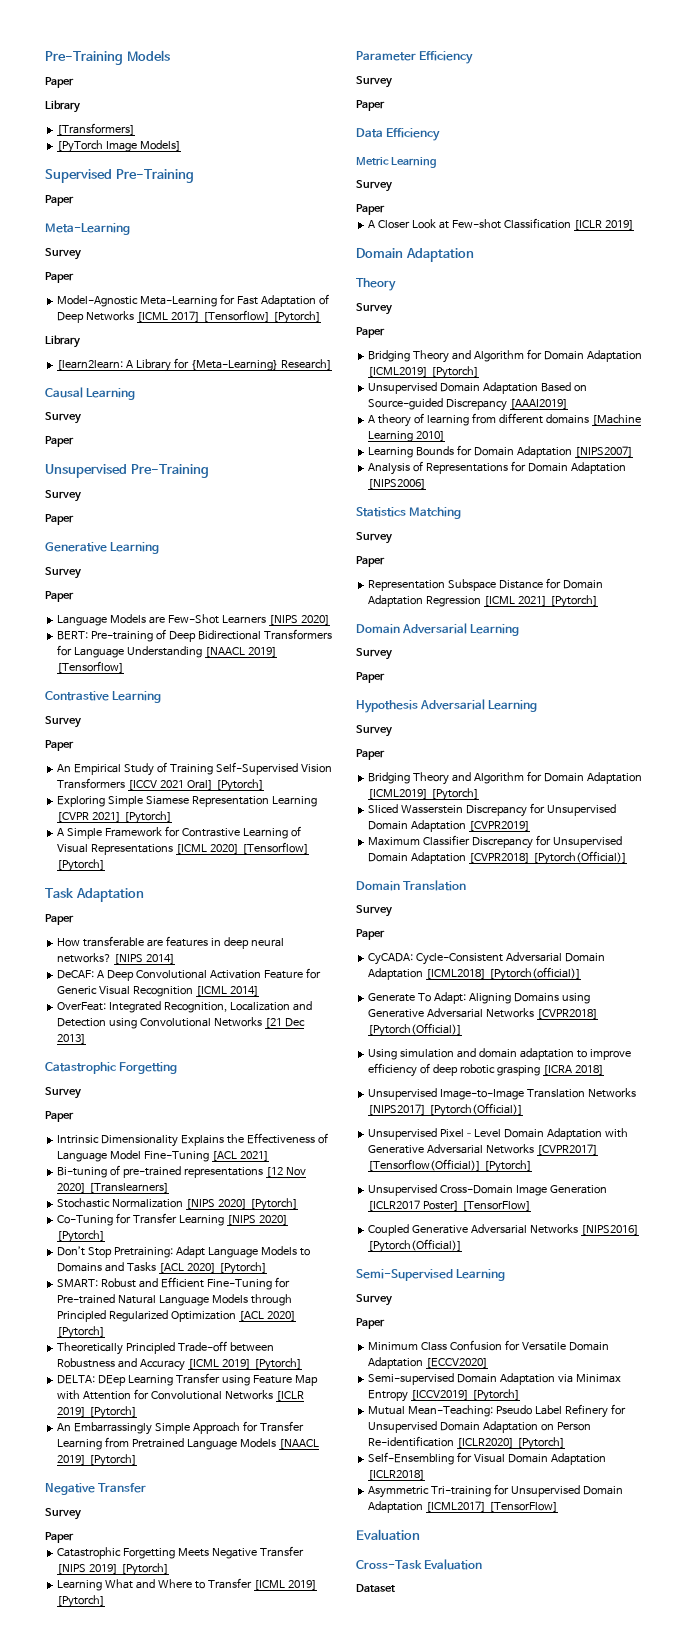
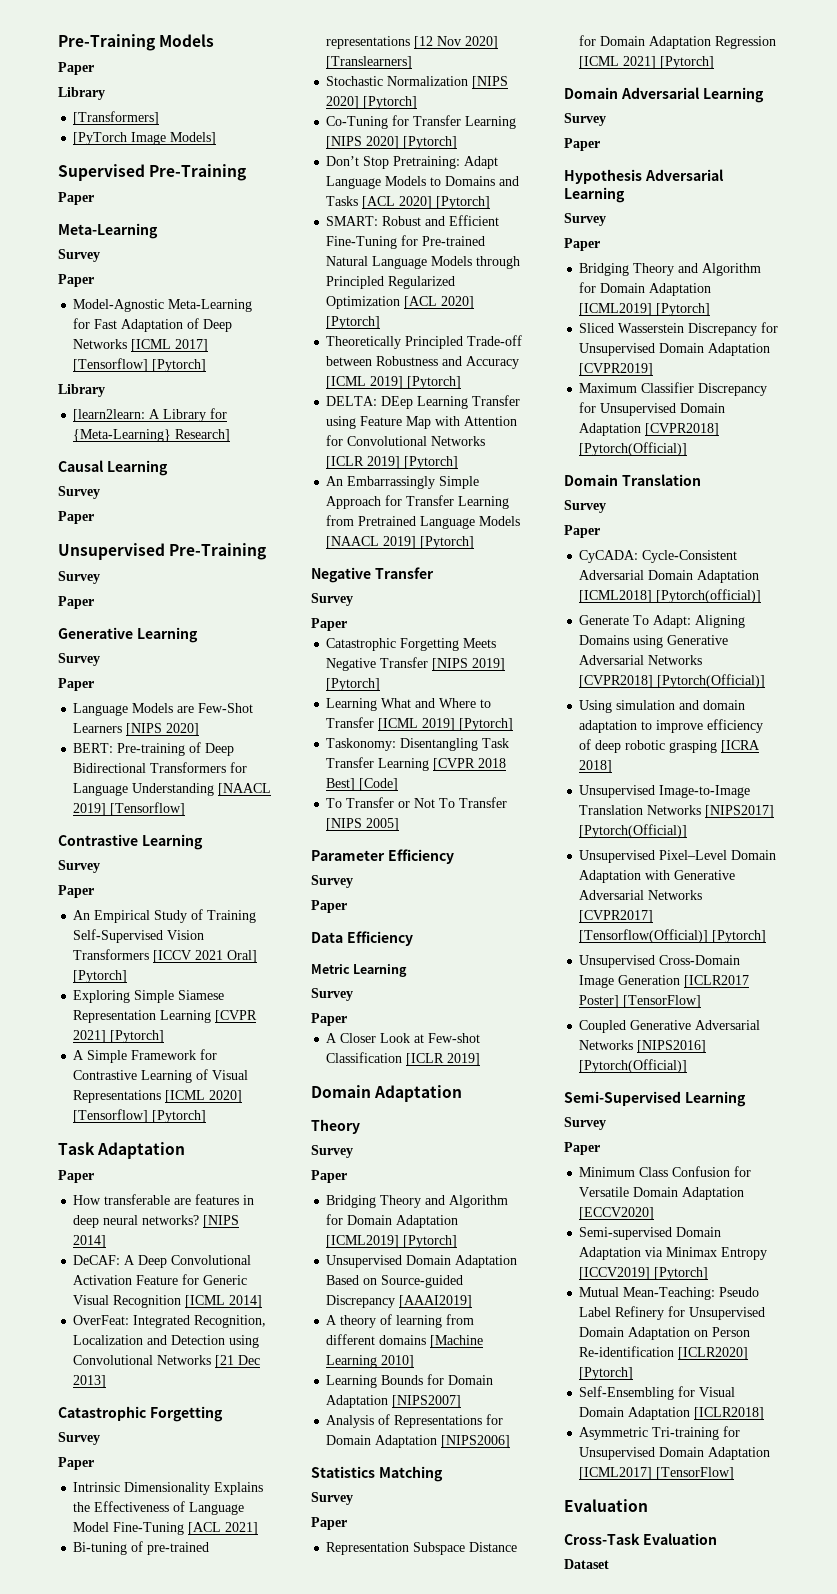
(106, 1601) none -> [326,738,510,751] [326,757,507,771] [326,778,399,791] [326,797,508,808] [326,818,400,831] // Taskonomy: Disentangling Task Transfer Learning [CVPR 2018 Best] [Code] // To Transfer or Not To Transfer [NIPS 2005]

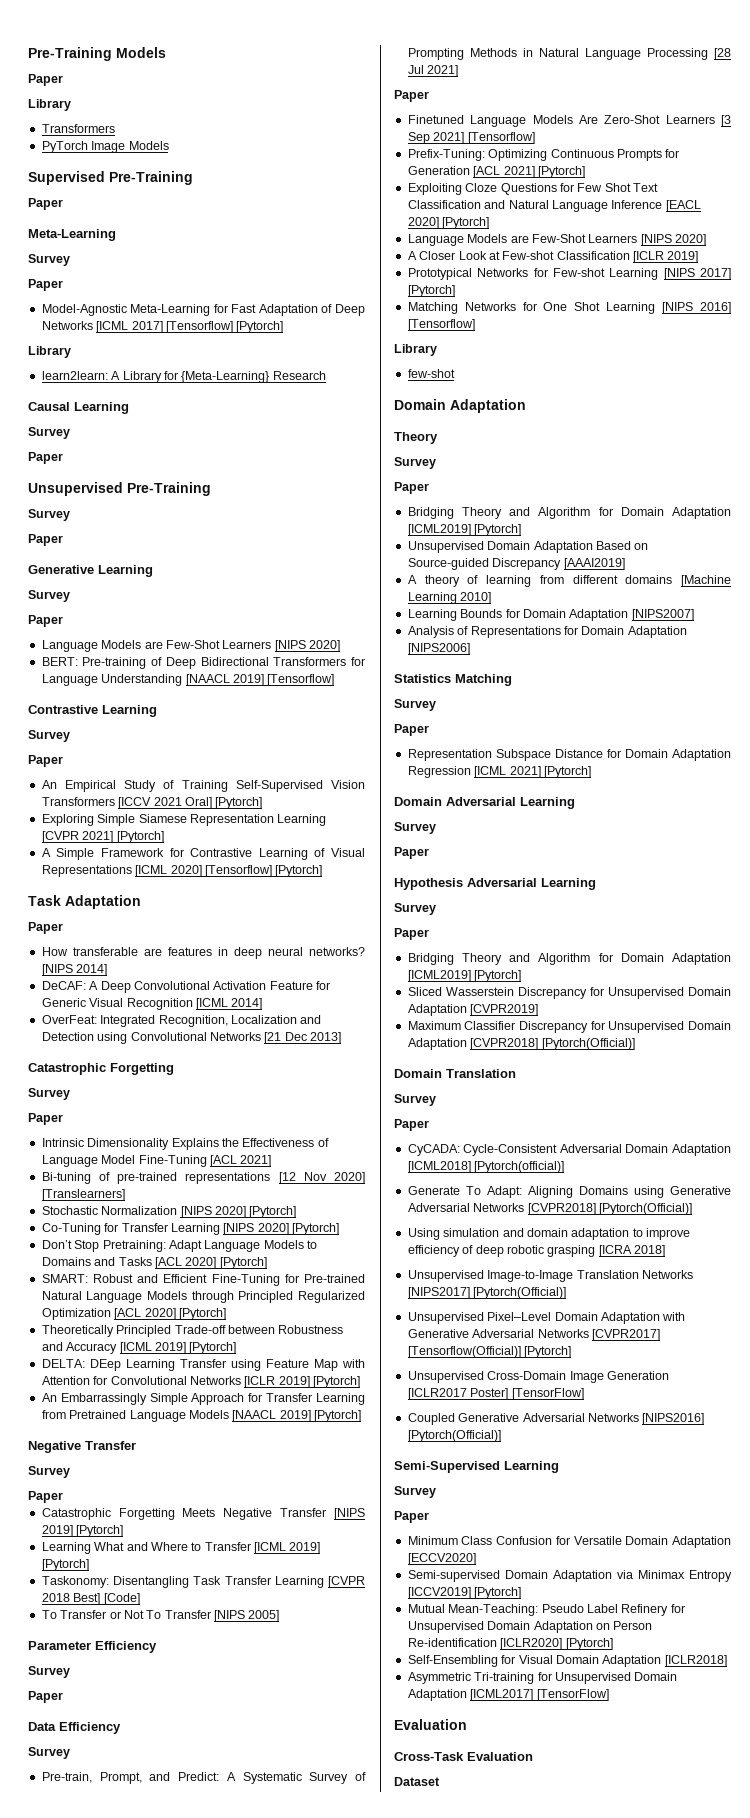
[73,111,160,125] [73,132,217,145] [Transformers] // [PyTorch Image Models] -> [41,124,115,133] [41,141,169,153] Transformers // PyTorch Image Models
[73,409,146,422] [learn2learn: -> [41,371,108,380] learn2learn:
[175,429,231,442] Research] -> [272,371,326,380] Research
[311,964,408,977] [311,988,353,1001] [311,1013,347,1026] // Metric Learning // Survey // Paper -> [28,1747,70,1759] [41,1772,366,1784] [407,48,731,60] [407,65,459,77] [394,90,429,102] [407,115,731,127] [407,132,535,144] [407,149,680,161] [407,166,585,178] [407,183,658,195] [407,200,701,212] [407,217,490,229] [407,234,706,246] // Survey // Pre-train, Prompt, and Predict: A Systematic Survey of Prompting Methods in Natural Language Processing [28 Jul 2021] // Paper // Finetuned Language Models Are Zero-Shot Learners [3 Sep 2021] [Tensorflow] // Prefix-Tuning: Optimizing Continuous Prompts for Generation [ACL 2021] [Pytorch] // Exploiting Cloze Questions for Few Shot Text Classification and Natural Language Inference [EACL 2020] [Pytorch] // Language Models are Few-Shot Learners [NIPS 2020]
(481, 1059) none -> [407,268,731,280] [407,285,455,297] [407,302,731,314] [407,319,475,331] [394,344,437,356] [407,369,455,378] // Prototypical Networks for Few-shot Learning [NIPS 2017] [Pytorch] // Matching Networks for One Shot Learning [NIPS 2016] [Tensorflow] // Library // few-shot

